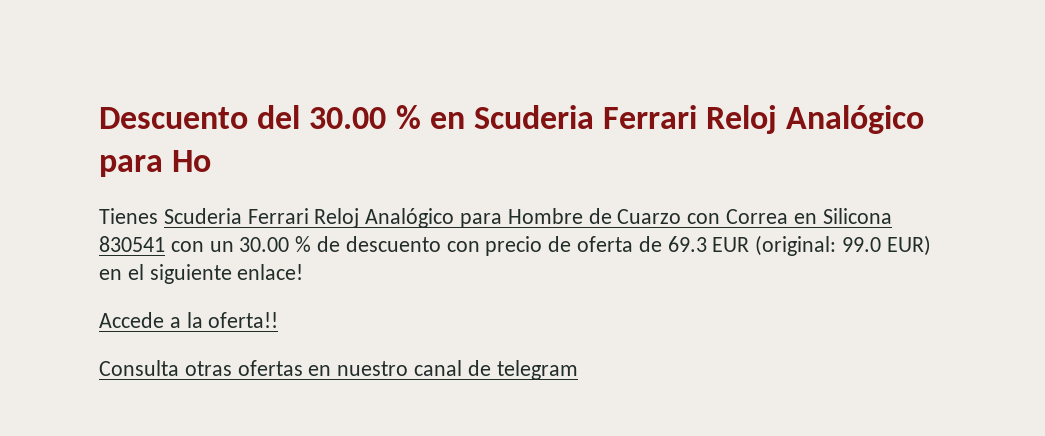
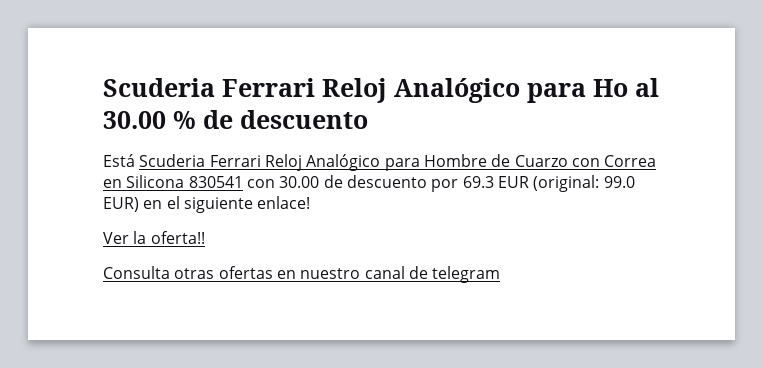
[99,105,465,129] Descuento del 30.00 % en -> (103, 87) none
[99,208,158,224] // Tienes -> [635,78,659,97] [103,110,368,129] [103,154,135,167] al 30.00 % de descuento // Está
[209,236,662,256] un 30.00 % de descuento con precio de oferta de -> [279,175,459,192] 30.00 de descuento por
[99,312,181,328] Accede a -> [103,232,129,244] Ver

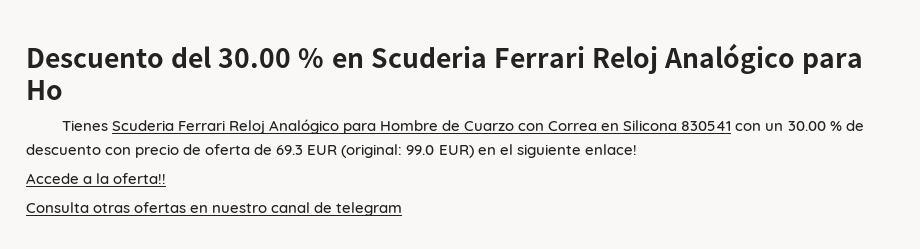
(103, 87) none -> [26,46,364,68] Descuento del 30.00 % en
[635,78,659,97] [103,110,368,129] [103,154,135,167] al 30.00 % de descuento // Está -> [61,120,108,131] // Tienes
[279,175,459,192] 30.00 de descuento por -> [765,120,864,131] [26,144,273,158] un 30.00 % de descuento con precio de oferta de
[103,232,129,244] Ver -> [26,173,93,184] Accede a

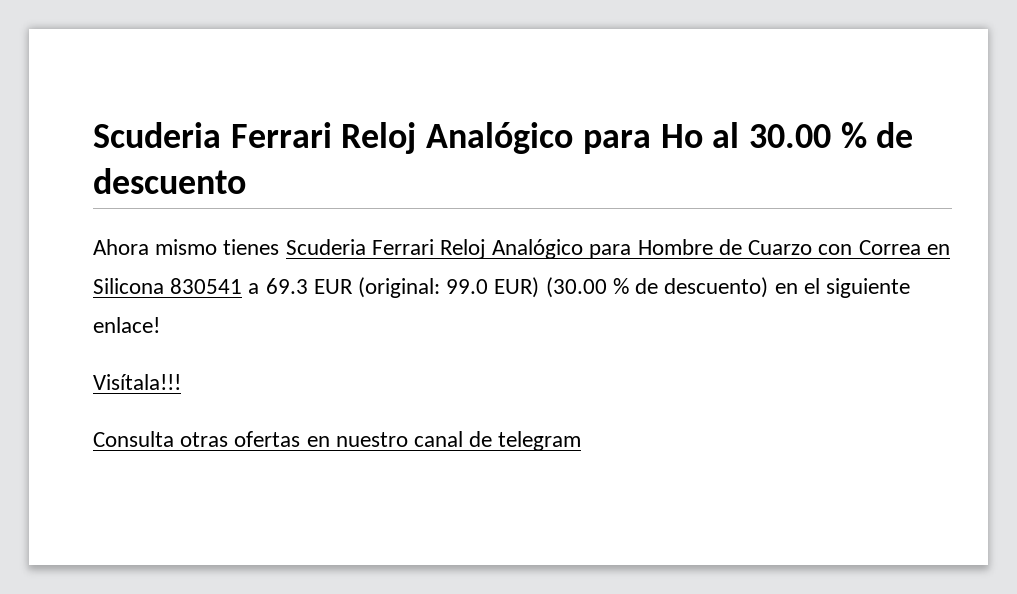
[26,46,364,68] Descuento del 30.00 % en -> (93, 135) none
[61,120,108,131] // Tienes -> [712,122,914,148] [93,168,246,194] [93,239,280,255] al 30.00 % de descuento // Ahora mismo tienes
[735,120,864,131] [26,144,273,158] con un 30.00 % de descuento con precio de oferta de -> [248,283,260,294] a
(474, 151) none -> [545,277,769,298] (30.00 % de descuento)
[26,173,167,184] Accede a la oferta!! -> [93,374,181,390] Visítala!!!

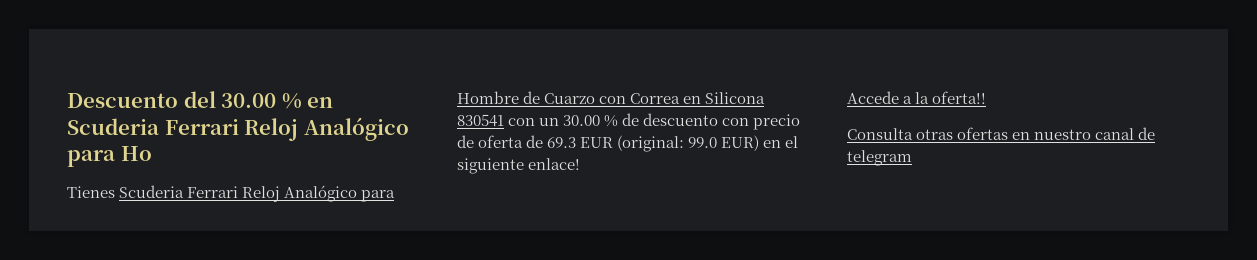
(93, 135) none -> [67,91,334,109] Descuento del 30.00 % en
[712,122,914,148] [93,168,246,194] [93,239,280,255] al 30.00 % de descuento // Ahora mismo tienes -> [67,186,115,198] // Tienes
[248,283,260,294] a -> [508,113,801,130] [457,135,544,148] con un 30.00 % de descuento con precio de oferta de
[545,277,769,298] (30.00 % de descuento) -> (760, 143) none
[93,374,181,390] Visítala!!! -> [847,91,987,104] Accede a la oferta!!

